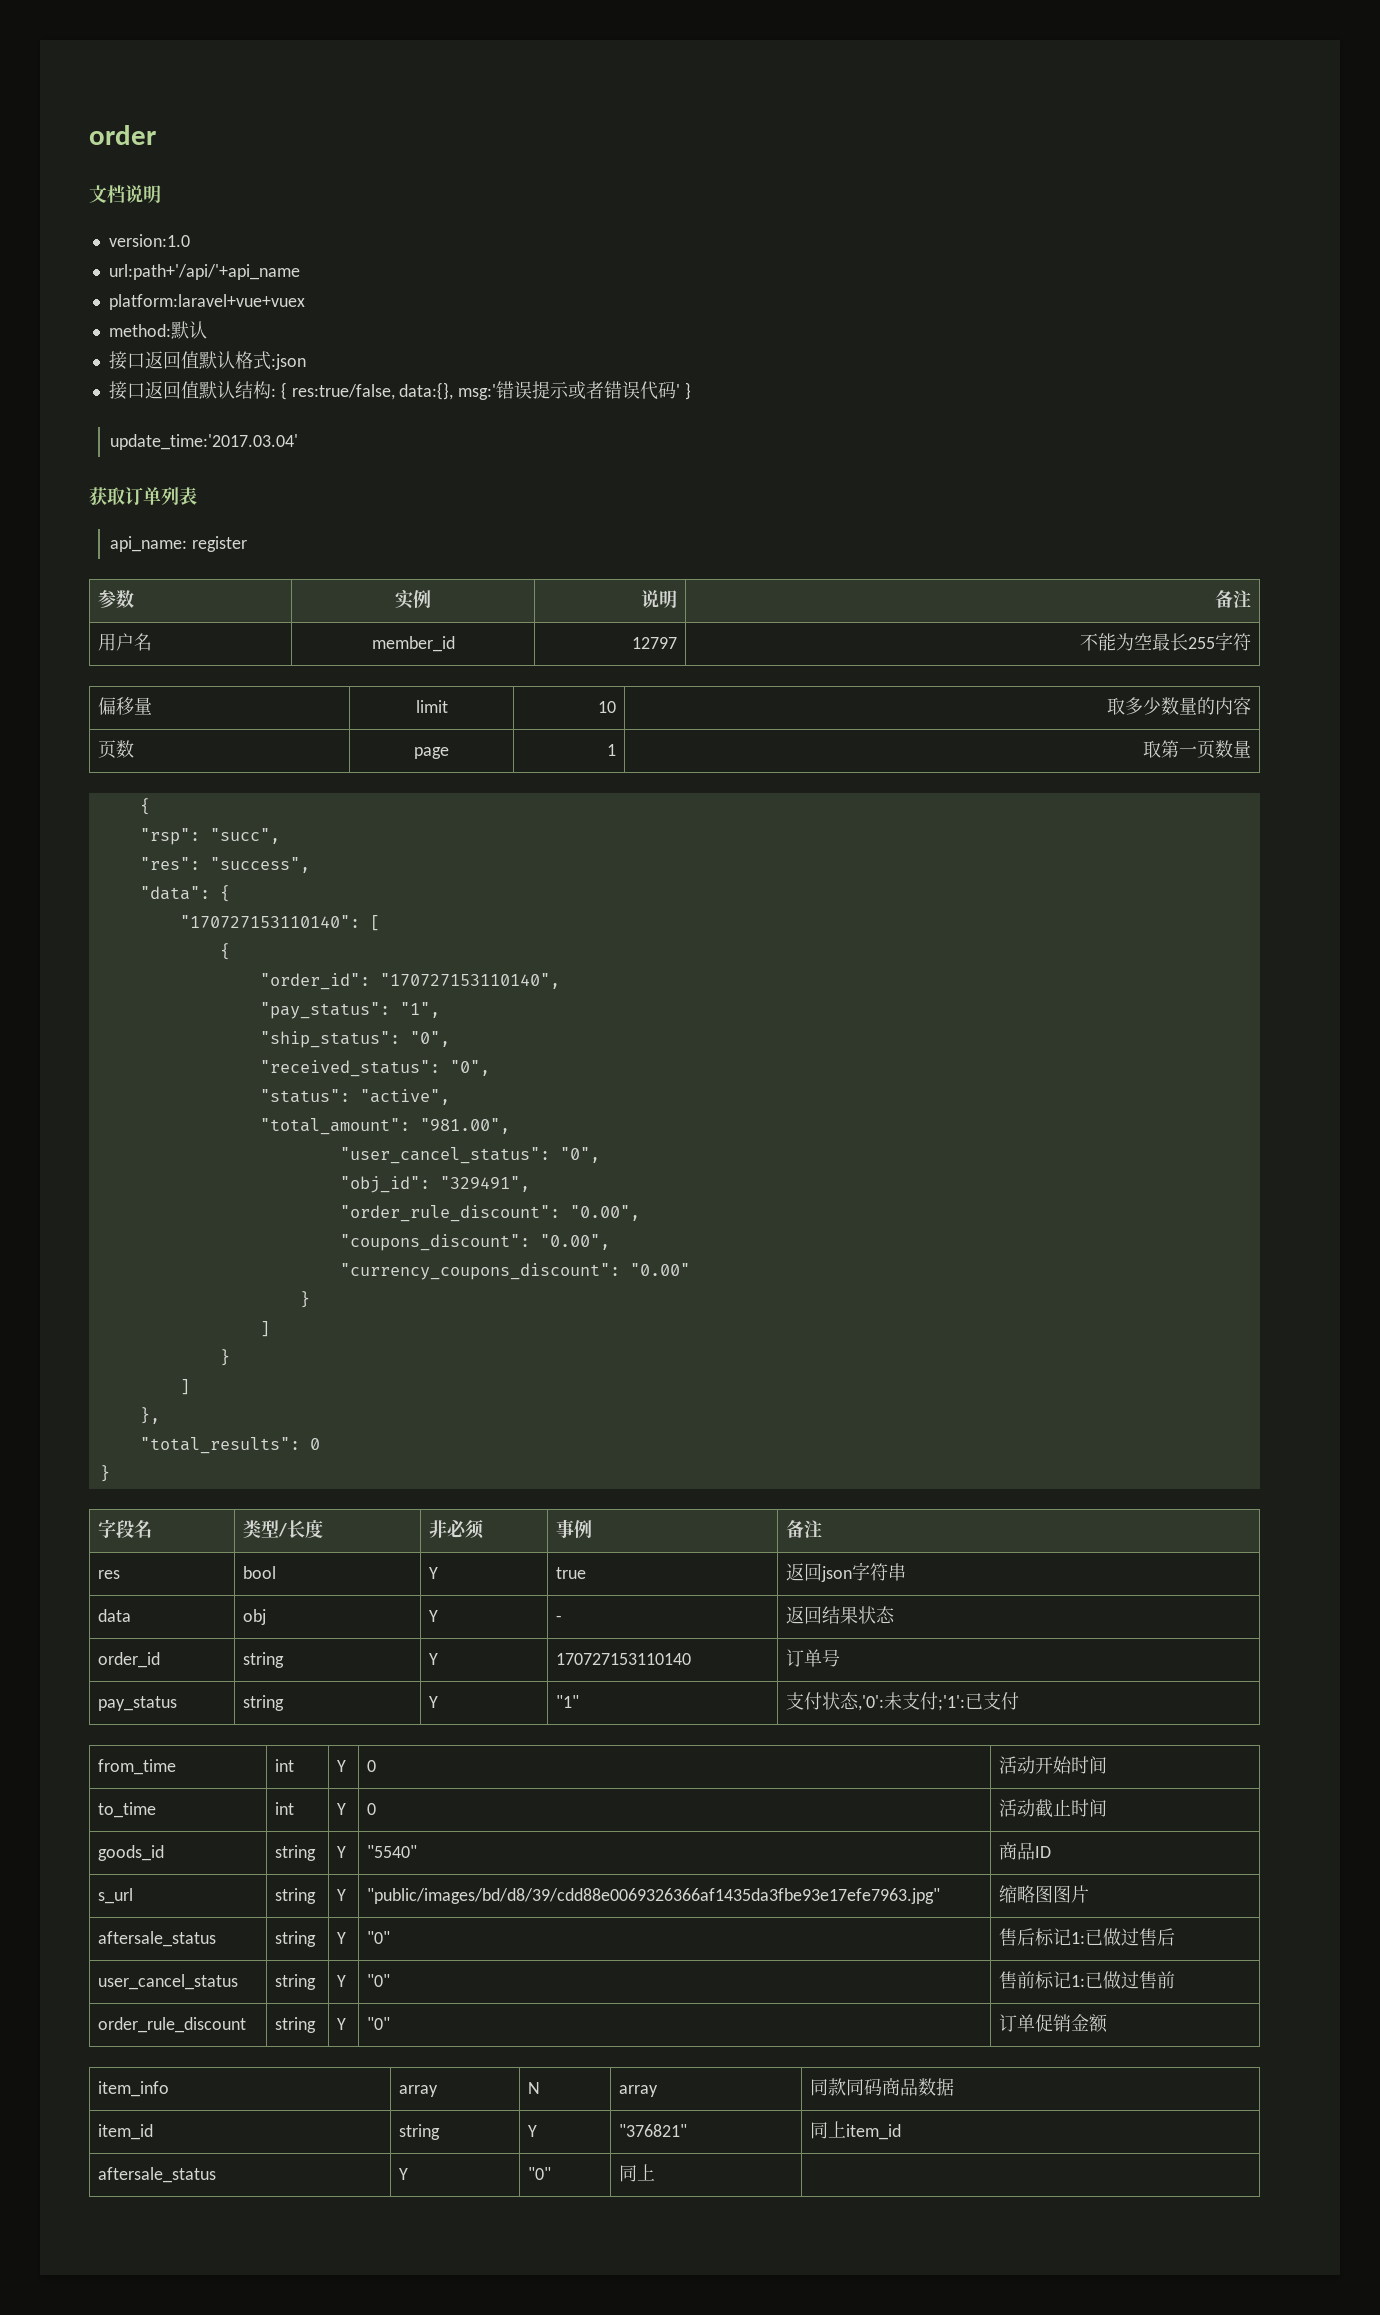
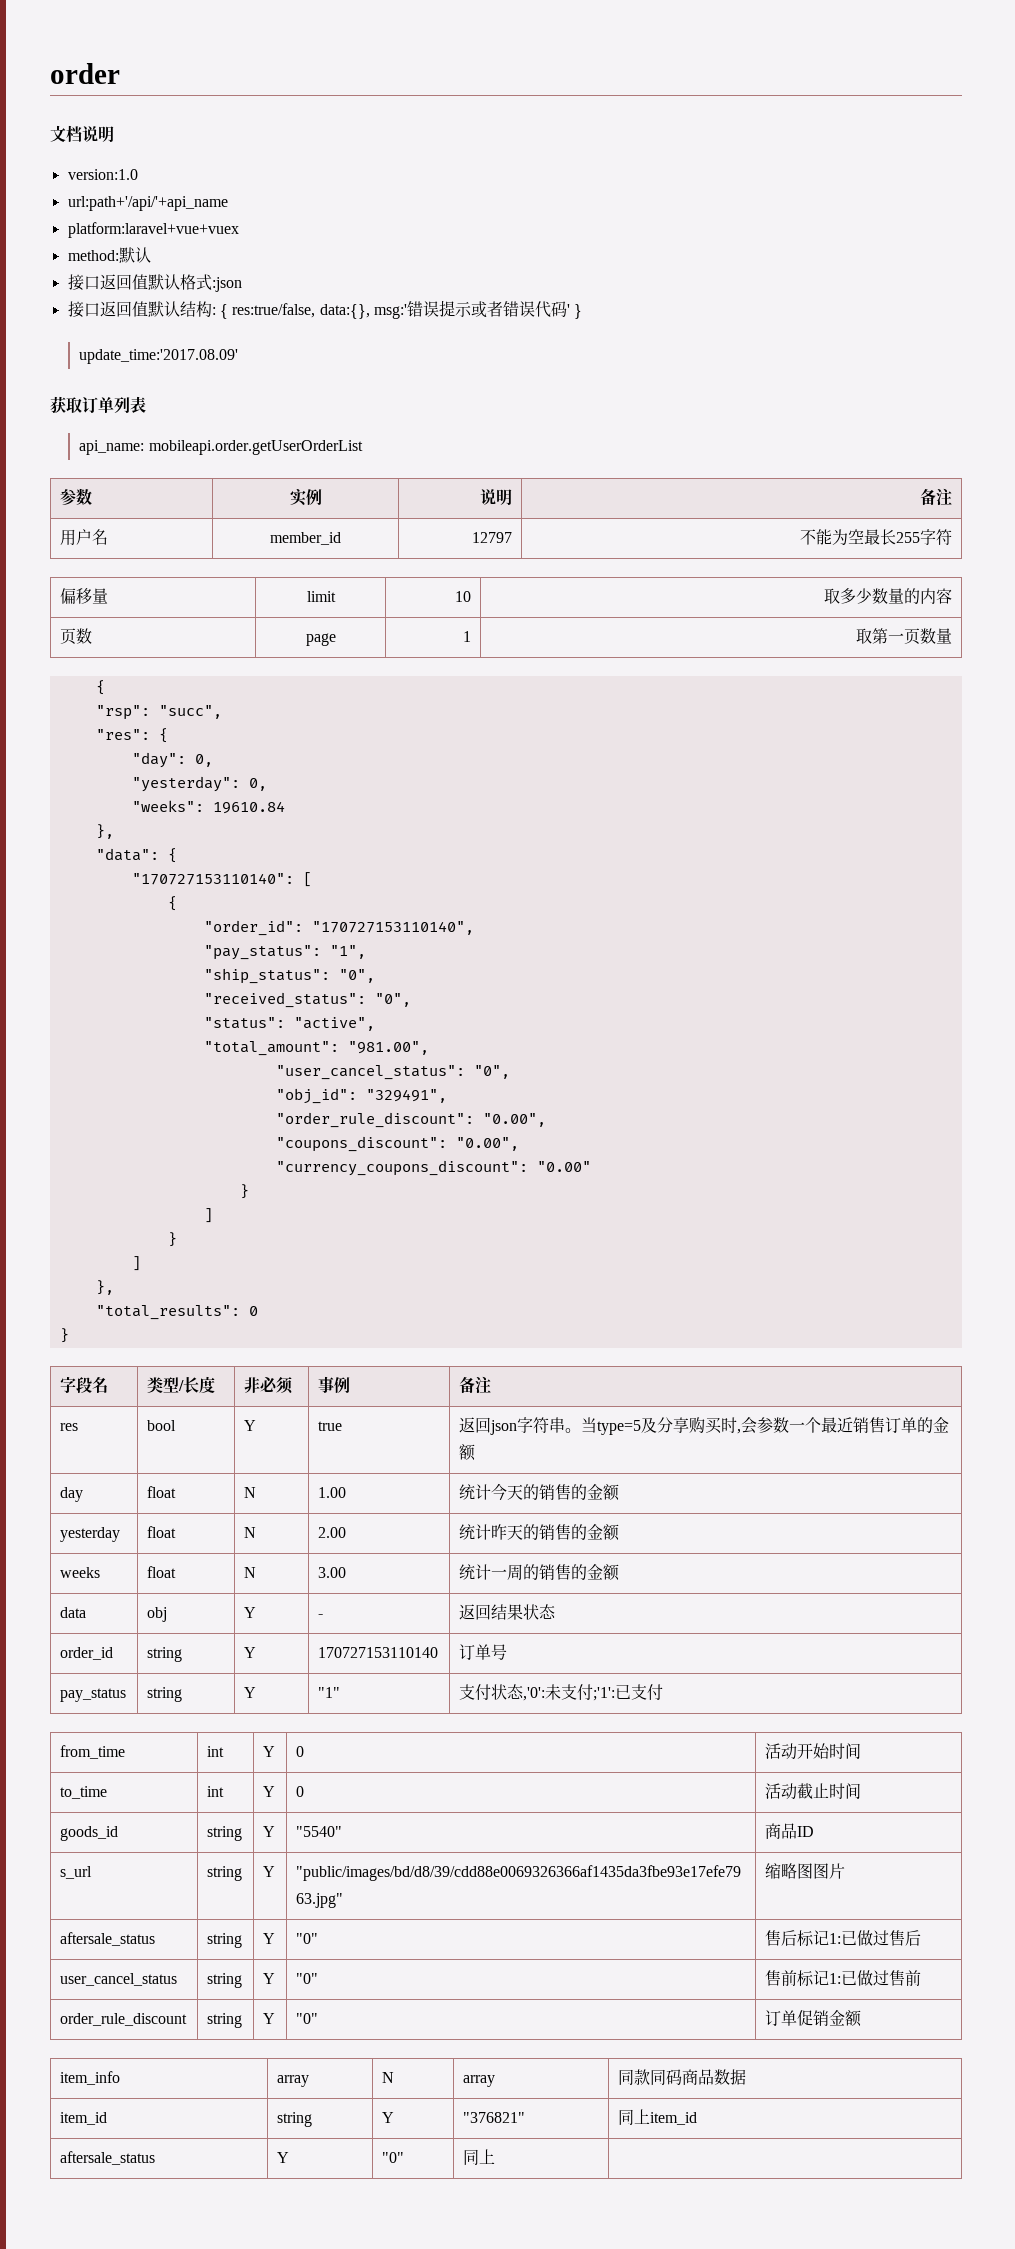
[110,434,299,450] update_time:'2017.03.04' -> [79,349,239,364] update_time:'2017.08.09'
[192,536,248,552] register -> [148,440,363,455] mobileapi.order.getUserOrderList
[209,857,310,873] "success", -> [158,728,168,743] [131,752,213,768] [131,776,267,792] [131,800,285,814] [95,824,114,839] { // "day": 0, // "yesterday": 0, // "weeks": 19610.84 // },
(906, 1572) none -> [565,1417,950,1435] [459,1444,477,1461] [60,1487,84,1502] [147,1486,177,1498] [244,1487,257,1498] [318,1487,347,1498] [459,1483,621,1501] [60,1527,121,1542] [147,1526,177,1538] [244,1527,257,1538] [318,1527,347,1538] [459,1524,621,1541] [60,1567,101,1578] [147,1566,177,1578] [244,1567,257,1578] [318,1567,347,1578] [459,1564,621,1581] 。当type=5及分享购买时,会参数一个最近销售订单的金额 // day | float | N | 1.00 | 统计今天的销售的金额 // yesterday | float | N | 2.00 | 统计昨天的销售的金额 // weeks | float | N | 3.00 | 统计一周的销售的金额

